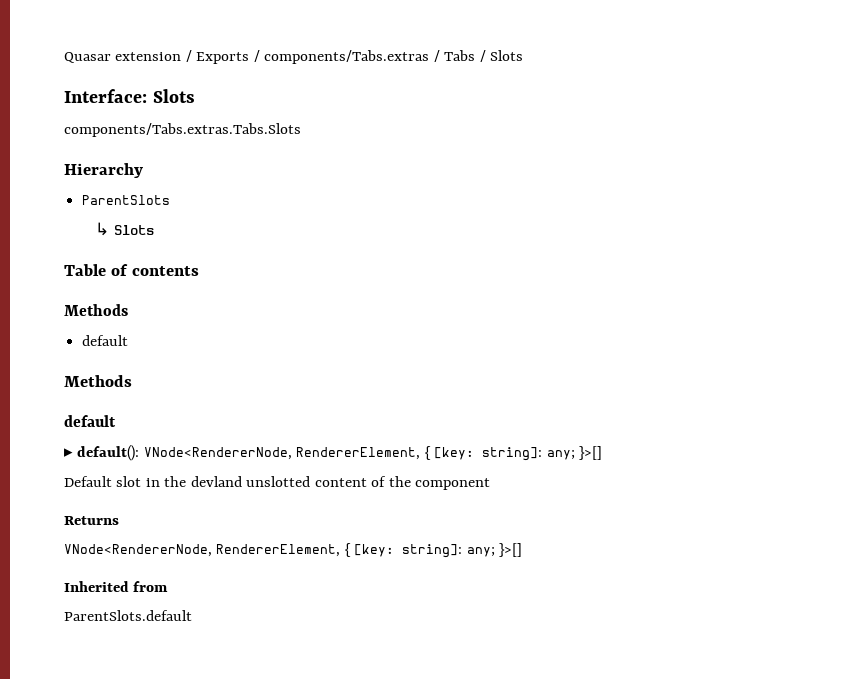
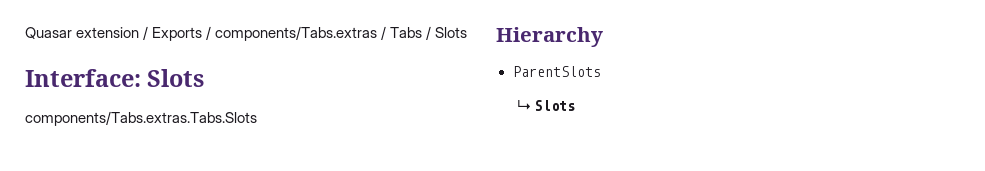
[64,264,200,276] [64,304,128,316] [82,335,129,346] [64,375,132,387] [64,415,116,427] [64,445,603,461] [64,476,491,490] [64,516,119,525] [64,543,523,558] [64,581,169,592] [64,610,192,621] // Table of contents // Methods // default // Methods // default // ▸ default(): VNode<RendererNode, RendererElement, { [key: string]: any; }>[] // Default slot in the devland unslotted content of the component // Returns // VNode<RendererNode, RendererElement, { [key: string]: any; }>[] // Inherited from // ParentSlots.default -> (575, 105) none

